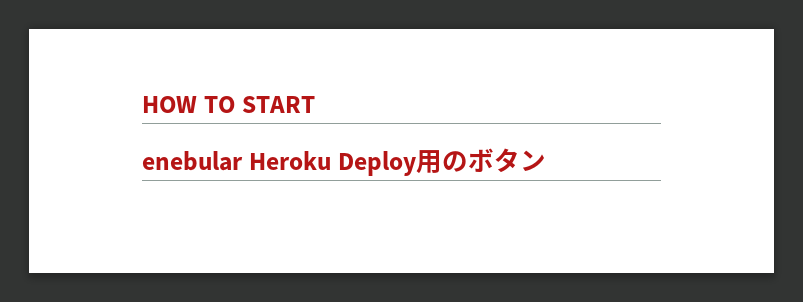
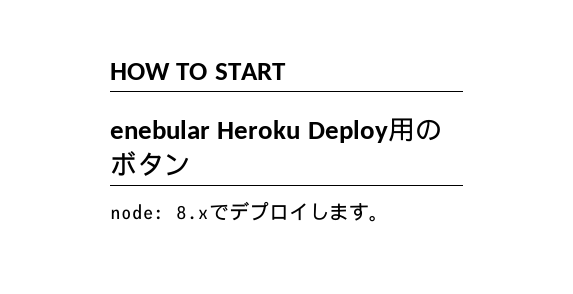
(546, 160) none -> [110,201,389,222] // node: 8.xでデプロイします。

